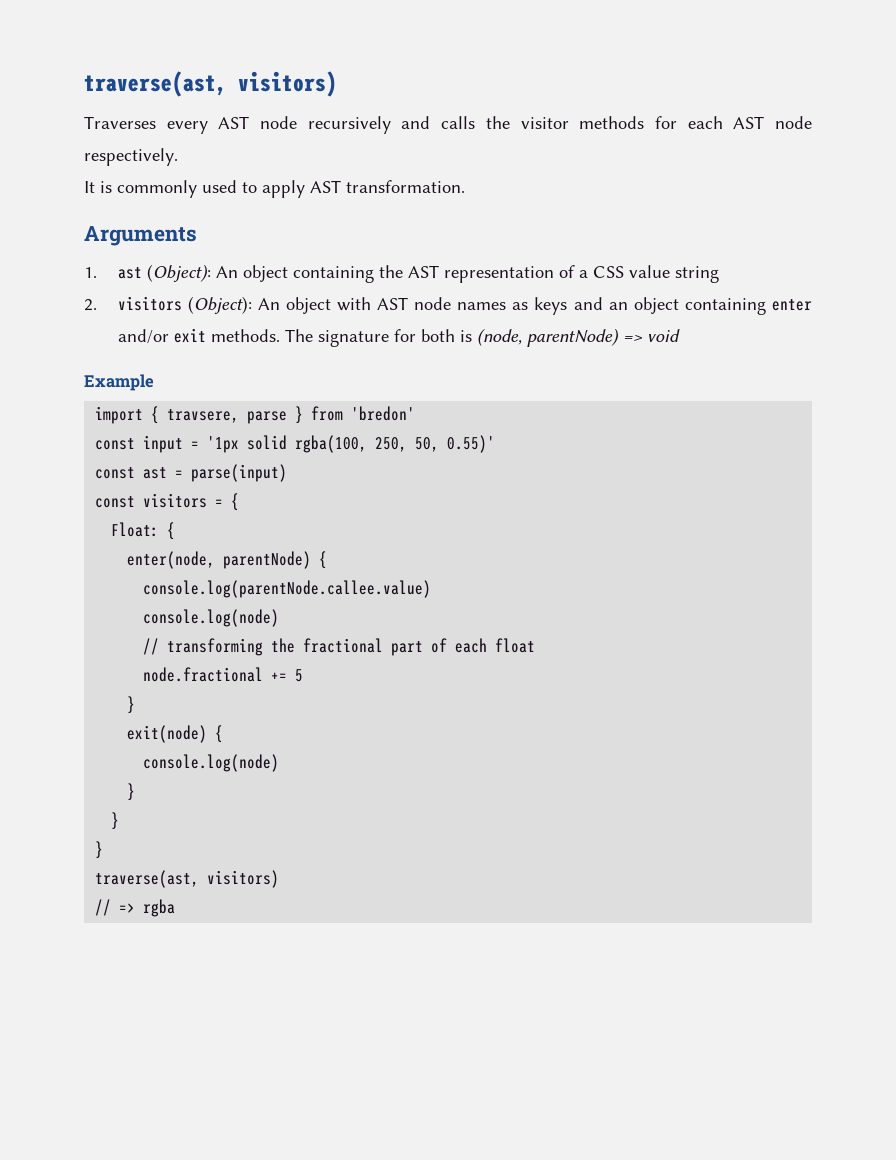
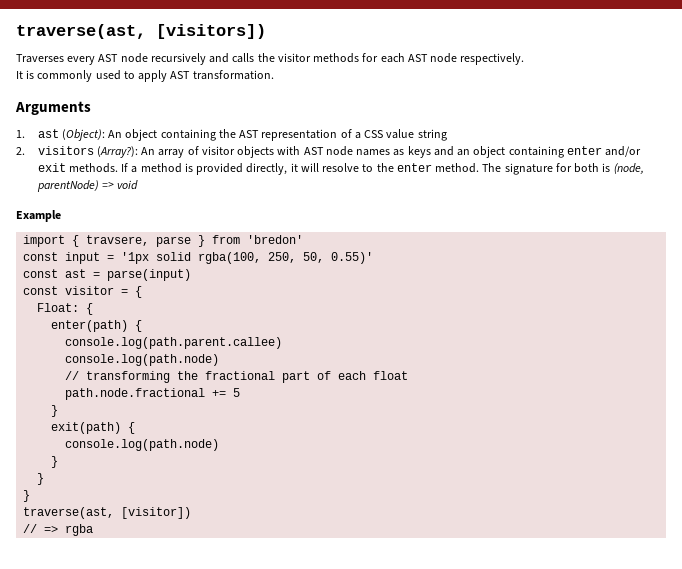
[84,71,337,97] traverse(ast, visitors) -> [16,24,266,39] traverse(ast, [visitors])
[187,296,331,314] (Object): An object -> [96,146,275,158] (Array?): An array of visitor objects
(280, 335) none -> [121,163,480,175] If a method is provided directly, it will resolve to the enter method.
[143,493,208,508] visitors -> [65,286,115,295] visitor
[127,551,328,569] [143,580,432,598] [143,609,280,627] enter(node, parentNode) { // console.log(parentNode.callee.value) // console.log(node) -> [51,320,143,332] [65,337,283,349] [65,354,220,366] enter(path) { // console.log(path.parent.callee) // console.log(path.node)
[143,667,264,682] node.fractional -> [65,388,206,400] path.node.fractional
[127,725,224,743] [143,754,280,772] exit(node) { // console.log(node) -> [51,422,136,434] [65,439,220,451] exit(path) { // console.log(path.node)
[207,870,280,888] visitors) -> [121,507,192,519] [visitor])

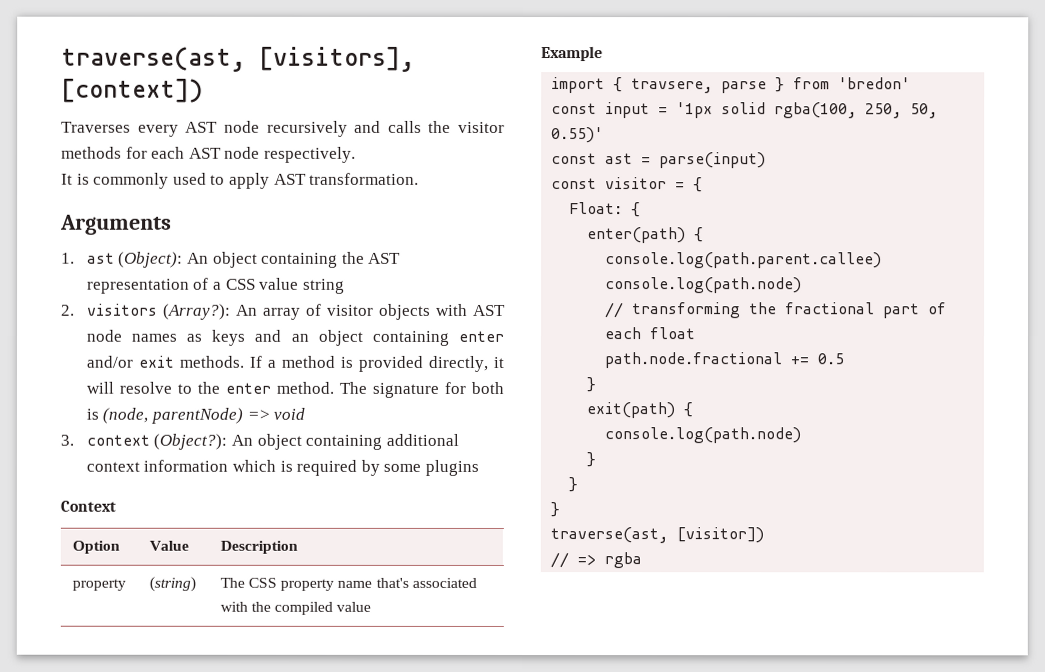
[16,24,266,39] traverse(ast, [visitors]) -> [61,46,415,72] [61,78,204,103] traverse(ast, [visitors], [context])
(139, 185) none -> [60,433,459,450] [85,459,479,476] [60,500,116,512] [71,540,120,554] [148,540,189,551] [219,540,298,554] [71,578,126,591] [148,576,196,592] [219,577,477,591] [219,601,372,615] // 3. context (Object?): An object containing additional context information which is required by some plugins // Context // Option | Value | Description // property | (string) | The CSS property name that's associated with the compiled value
[233,388,241,397] 5 -> [817,353,845,365] 0.5

